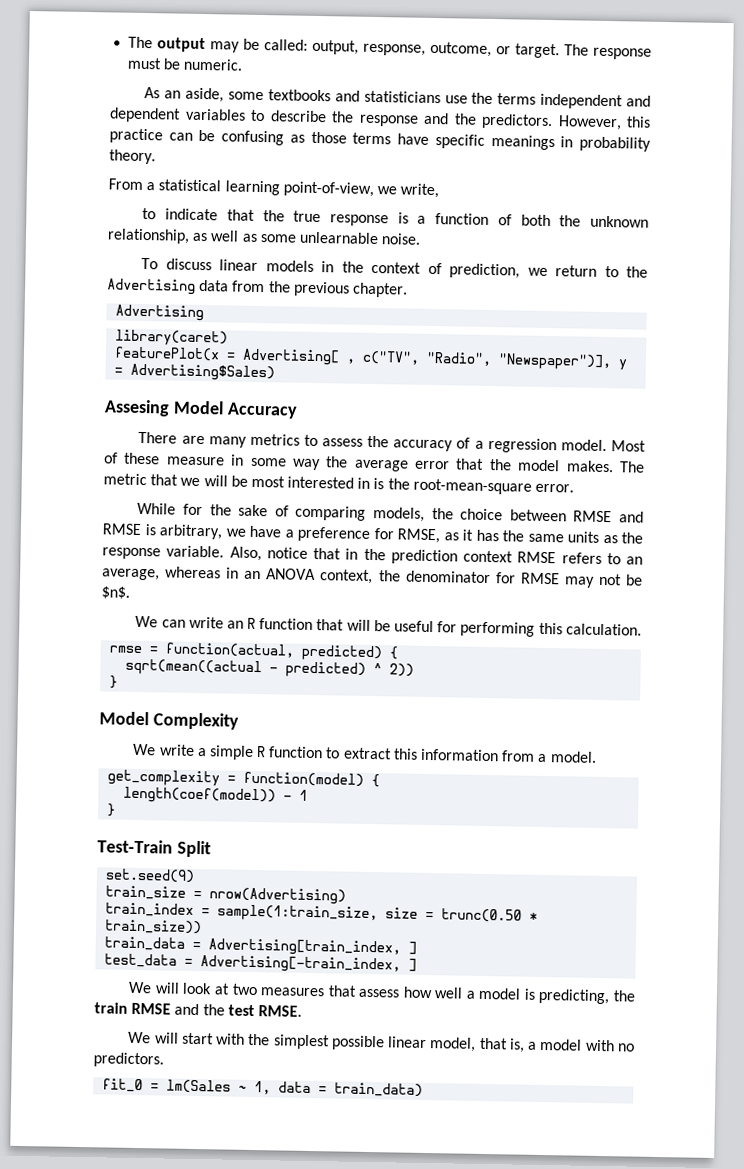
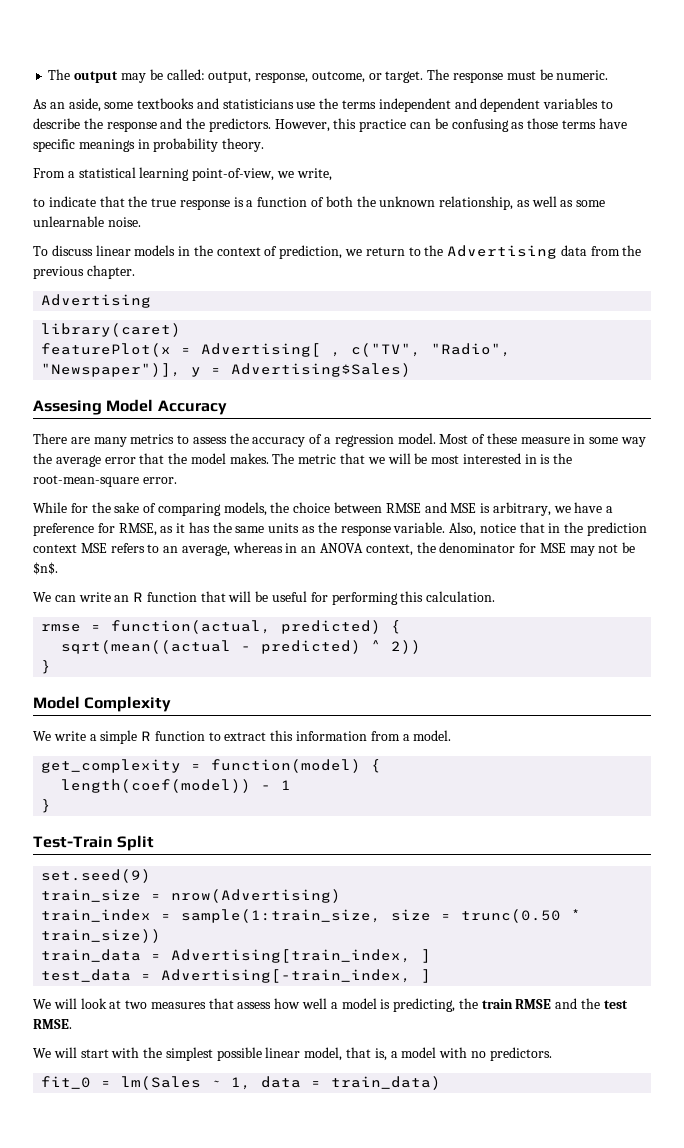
[102,523,142,535] RMSE -> [450,503,477,513] MSE
[517,551,557,564] RMSE -> [80,543,107,553] MSE
[520,572,560,585] RMSE -> [539,543,566,553] MSE

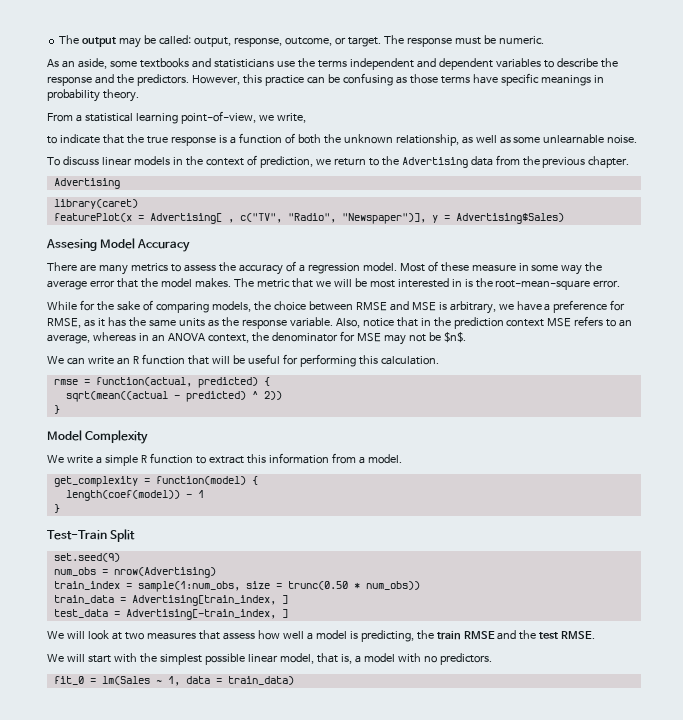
[41,889,142,902] train_size -> [53,567,96,576] num_obs
[181,909,382,923] sample(1:train_size, -> [137,581,240,592] sample(1:num_obs,
[41,929,162,943] train_size)) -> [365,581,420,590] num_obs))

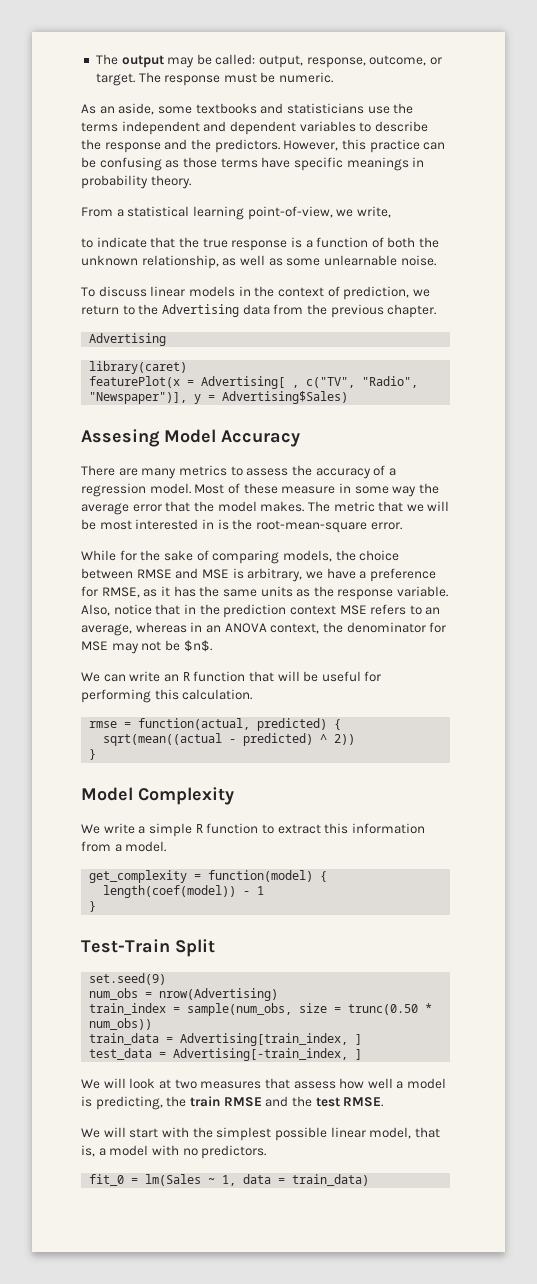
[137,581,240,592] sample(1:num_obs, -> [187,1003,293,1016] sample(num_obs,

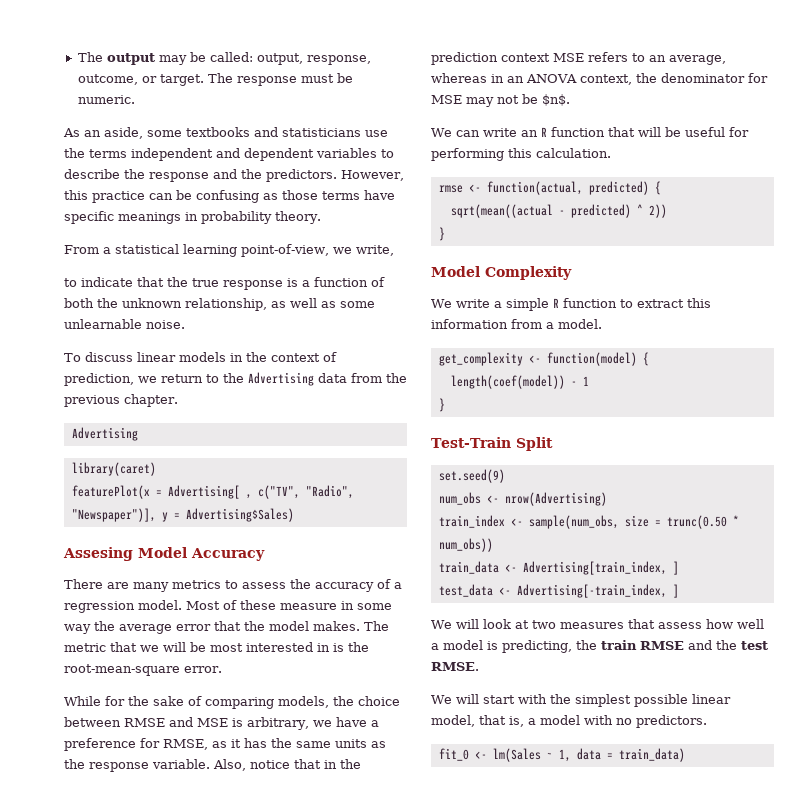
[124,722,132,728] = -> [468,184,481,192] <-
[194,874,202,880] = -> [528,355,541,363] <-
[145,992,153,998] = -> [486,495,499,503] <-
[173,1007,181,1013] = -> [510,518,523,526] <-
[166,1037,174,1043] = -> [504,564,517,572] <-
[159,1052,167,1058] = -> [498,587,511,595] <-
[131,1178,139,1184] = -> [474,751,487,759] <-

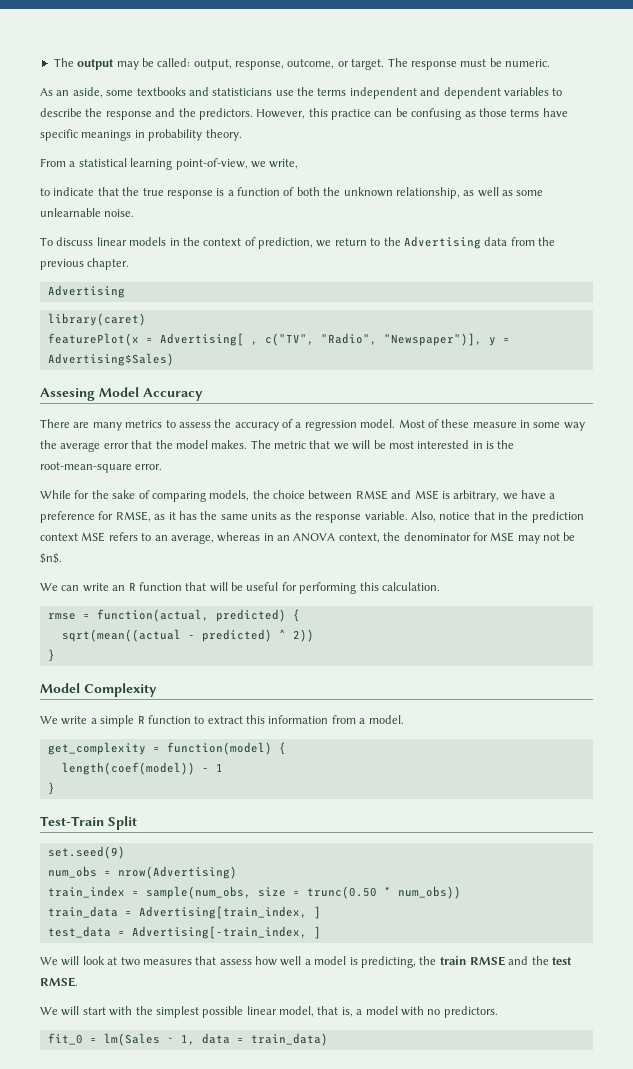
[468,184,481,192] <- -> [82,614,90,619] =
[528,355,541,363] <- -> [152,747,160,752] =
[486,495,499,503] <- -> [103,871,111,876] =
[510,518,523,526] <- -> [131,891,139,896] =
[504,564,517,572] <- -> [124,911,132,916] =
[498,587,511,595] <- -> [117,931,125,936] =
[474,751,487,759] <- -> [89,1038,97,1043] =

